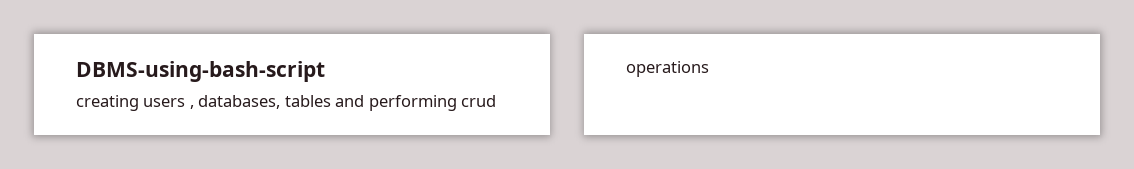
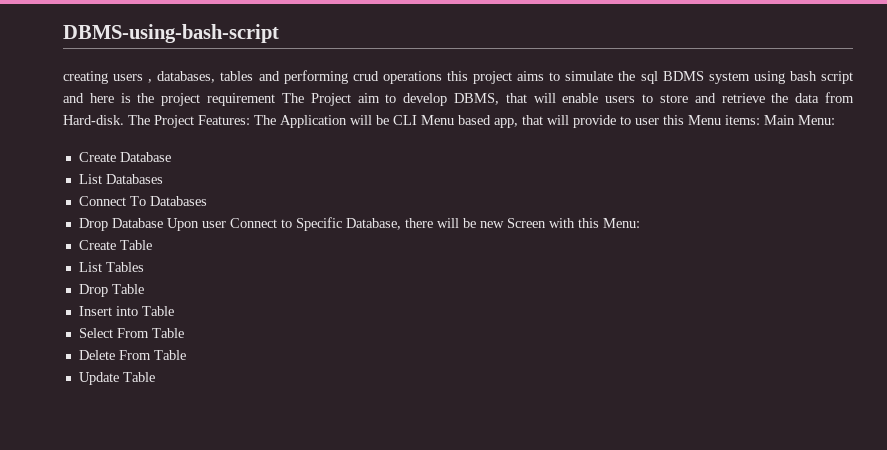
(709, 69) none -> [446,71,854,84] [63,92,855,106] [63,115,835,128] [78,152,171,162] [78,174,163,184] [78,196,207,206] [78,217,640,231] [78,240,152,250] [78,262,144,272] [78,284,144,297] [78,306,174,316] [78,328,184,338] [78,350,186,360] [78,372,155,385] this project aims to simulate the sql BDMS system using bash script and here is the project requirement The Project aim to develop DBMS, that will enable users to store and retrieve the data from Hard-disk. The Project Features: The Application will be CLI Menu based app, that will provide to user this Menu items: Main Menu: // Create Database // List Databases // Connect To Databases // Drop Database Upon user Connect to Specific Database, there will be new Screen with this Menu: // Create Table // List Tables // Drop Table // Insert into Table // Select From Table // Delete From Table // Update Table

